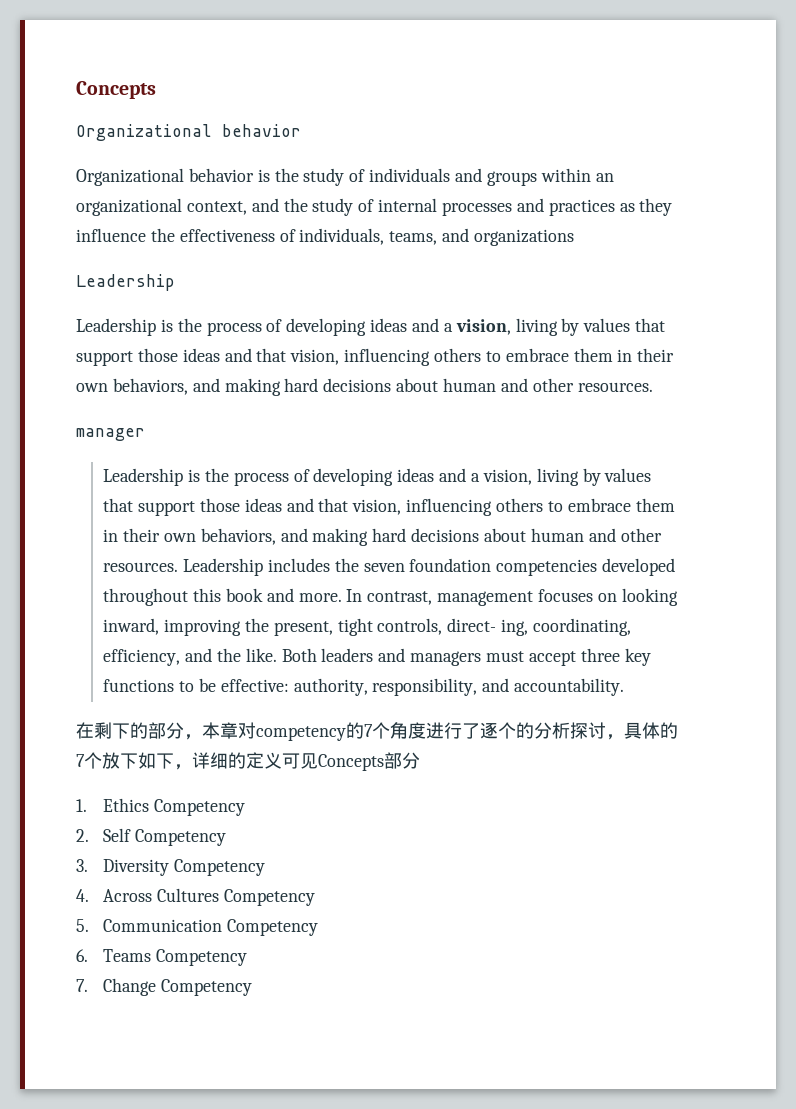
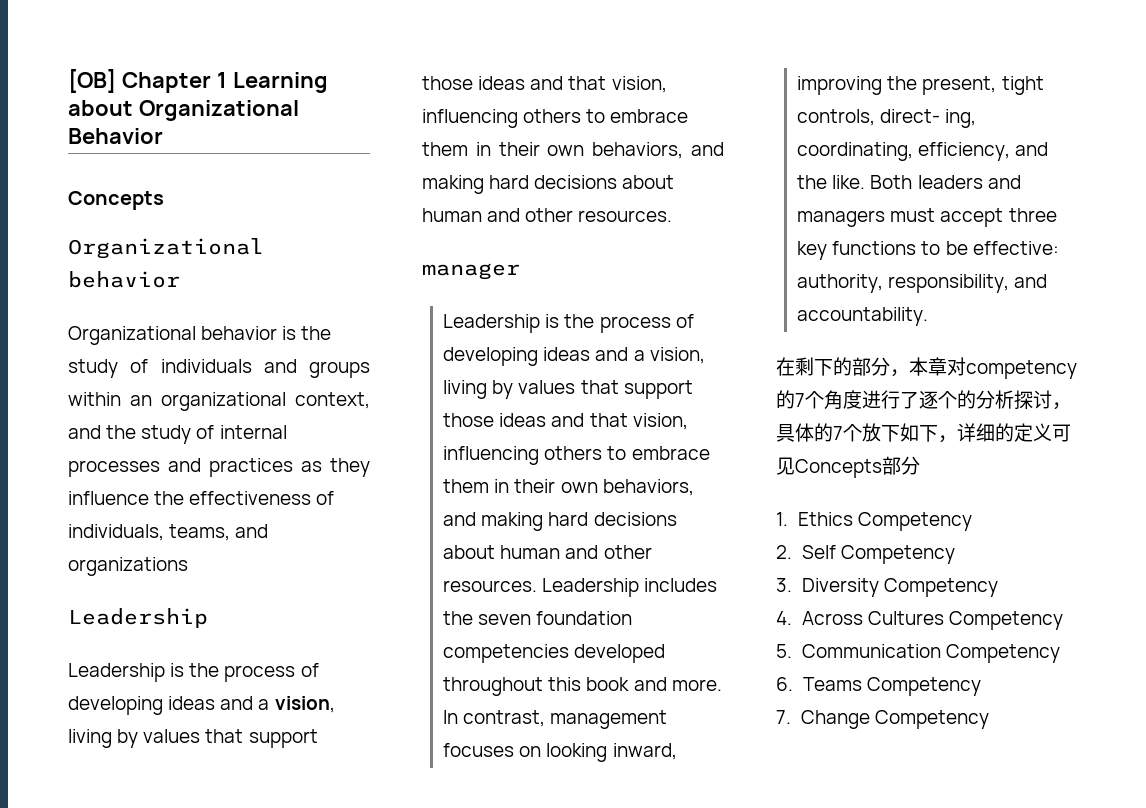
(76, 90) none -> [68,69,328,93] [68,100,299,121] [68,128,163,144] [OB] Chapter 1 Learning about Organizational Behavior //

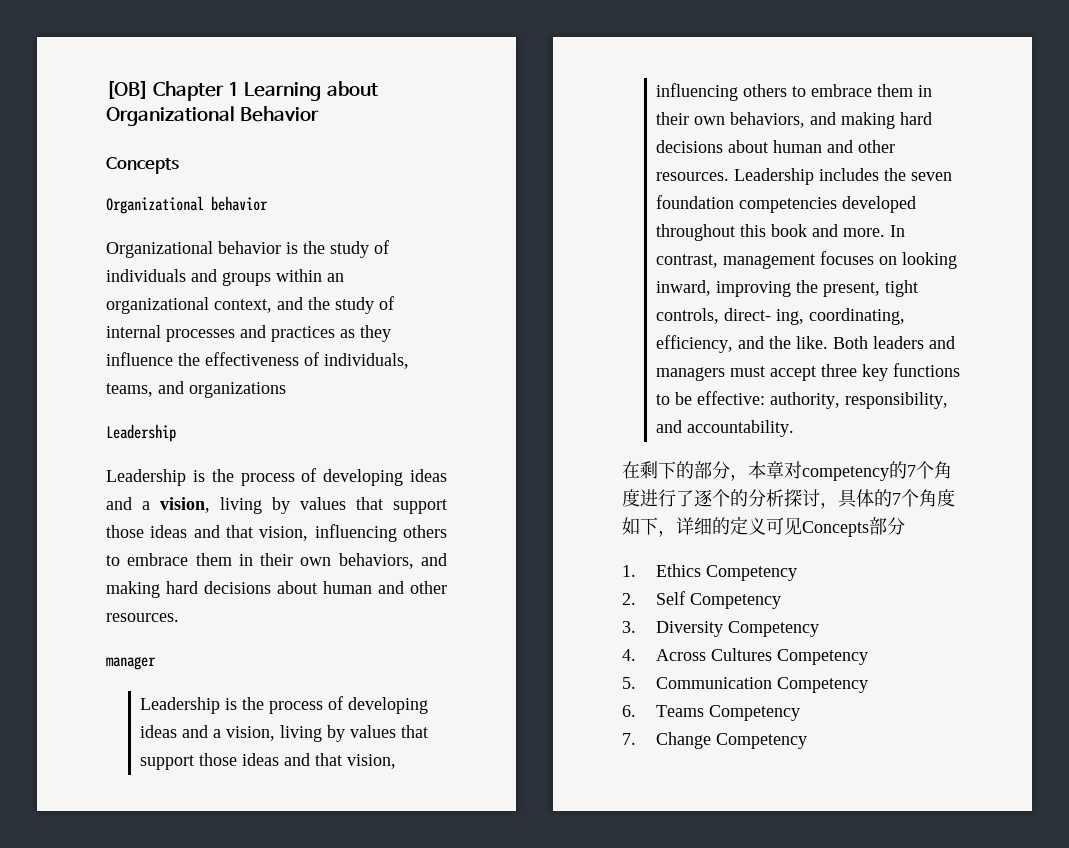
[862,423,900,442] 放下 -> [919,489,955,507] 角度

